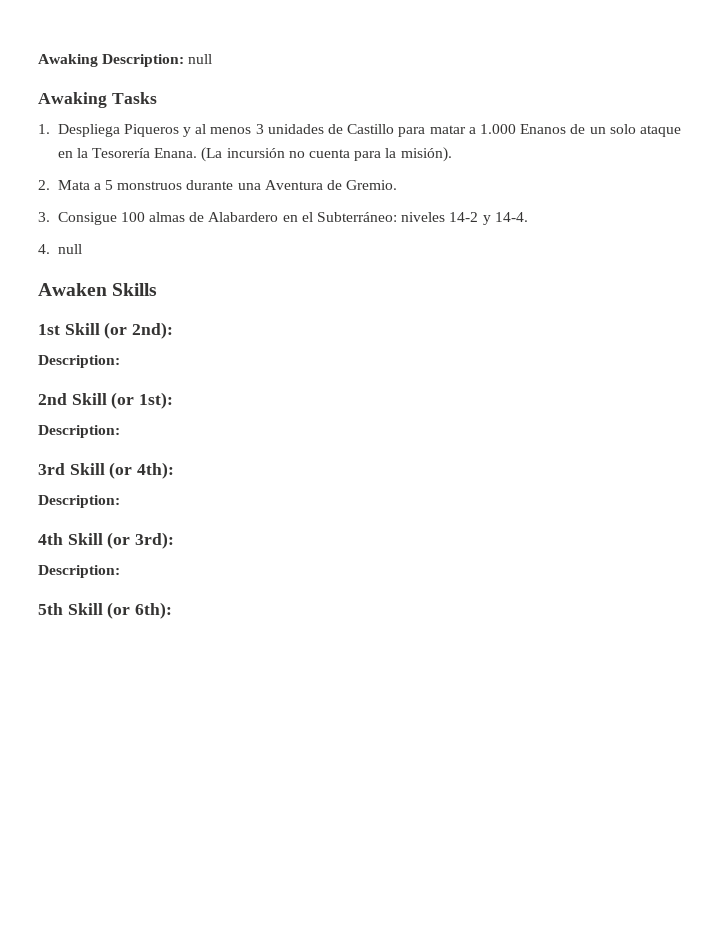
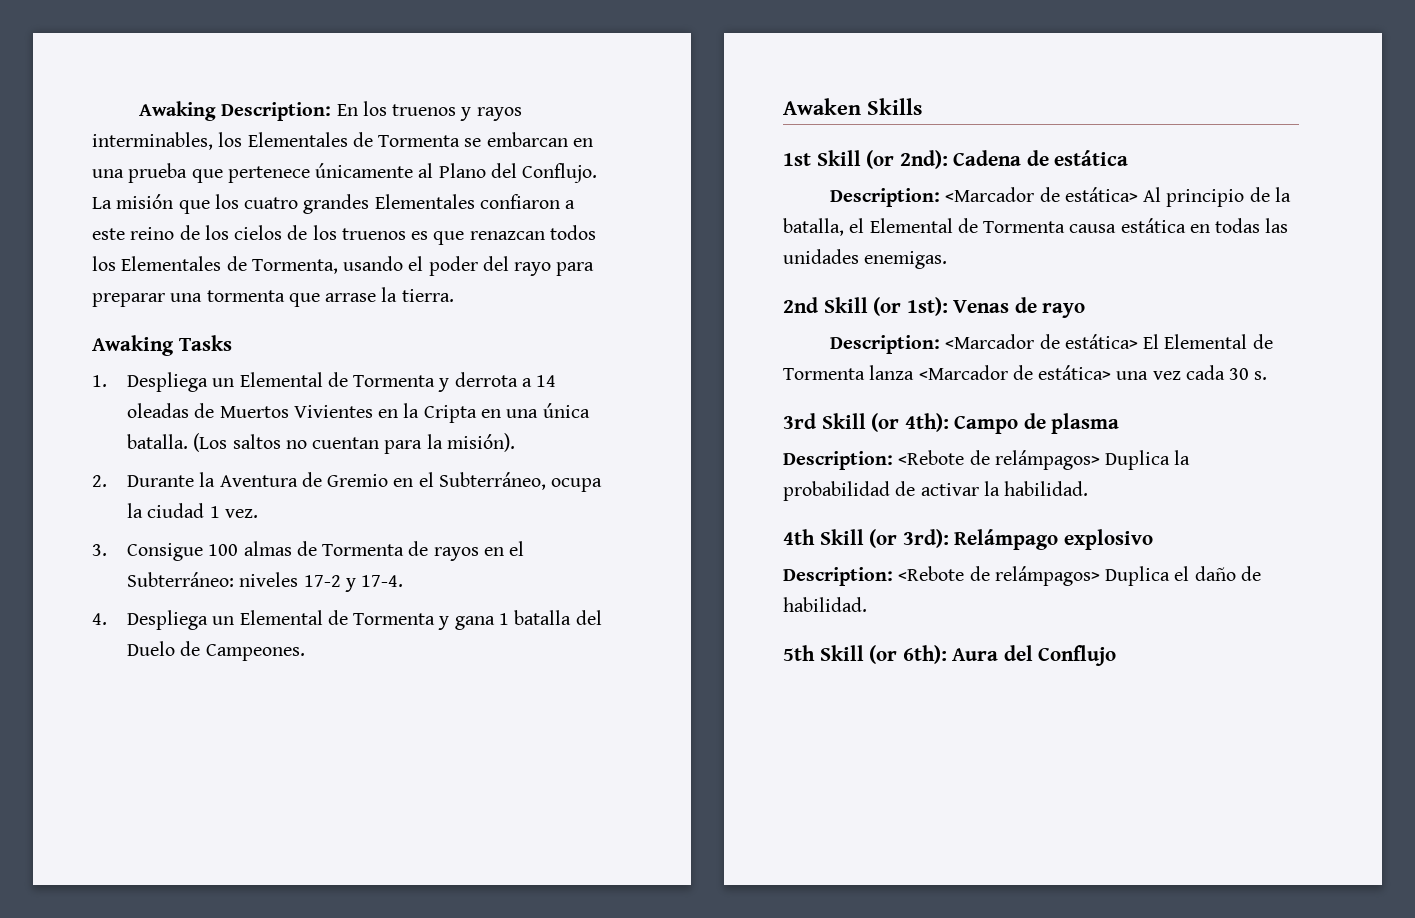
[188,54,213,64] [38,92,157,108] [38,124,681,137] [57,147,452,162] [38,180,398,190] null // Awaking Tasks // 1. Despliega Piqueros y al menos 3 unidades de Castillo para matar a 1.000 Enanos de un solo ataque en la Tesorería Enana. (La incursión no cuenta para la misión). // 2. Mata a 5 monstruos durante una Aventura de Gremio. -> [336,101,522,121] [92,132,593,150] [92,163,598,183] [92,194,576,214] [92,225,596,245] [92,256,595,276] [92,287,454,307] [92,335,232,356] [92,372,557,392] [127,403,590,423] [127,433,516,454] [92,472,603,492] [127,503,258,518] En los truenos y rayos interminables, los Elementales de Tormenta se embarcan en una prueba que pertenece únicamente al Plano del Conflujo. La misión que los cuatro grandes Elementales confiaron a este reino de los cielos de los truenos es que renazcan todos los Elementales de Tormenta, usando el poder del rayo para preparar una tormenta que arrase la tierra. // Awaking Tasks // 1. Despliega un Elemental de Tormenta y derrota a 14 oleadas de Muertos Vivientes en la Cripta en una única batalla. (Los saltos no cuentan para la misión). // 2. Durante la Aventura de Gremio en el Subterráneo, ocupa la ciudad 1 vez.
[208,212,279,222] Alabardero -> [322,541,479,561] Tormenta de rayos
[449,212,528,225] [38,244,82,254] 14-2 y 14-4. // 4. null -> [303,575,404,592] [92,610,602,630] [127,641,305,661] 17-2 y 17-4. // 4. Despliega un Elemental de Tormenta y gana 1 batalla del Duelo de Campeones.
[38,355,120,368] [38,392,174,409] [38,425,120,438] [38,462,175,479] [38,495,120,508] // Description: // 2nd Skill (or 1st): // Description: // 3rd Skill (or 4th): // Description: -> [953,150,1129,166] [830,187,1291,207] [783,218,1289,236] [783,249,948,269] [783,297,1086,318] [830,334,1273,354] [783,365,1268,380] [783,413,1120,434] [783,450,1191,470] [783,481,1089,501] Cadena de estática // Description: <Marcador de estática> Al principio de la batalla, el Elemental de Tormenta causa estática en todas las unidades enemigas. // 2nd Skill (or 1st): Venas de rayo // Description: <Marcador de estática> El Elemental de Tormenta lanza <Marcador de estática> una vez cada 30 s. // 3rd Skill (or 4th): Campo de plasma // Description: <Rebote de relámpagos> Duplica la probabilidad de activar la habilidad.
[38,565,120,578] // Description: -> [954,529,1153,550] [783,566,1261,586] [783,597,867,612] Relámpago explosivo // Description: <Rebote de relámpagos> Duplica el daño de habilidad.
(173, 610) none -> [952,645,1117,666] Aura del Conflujo

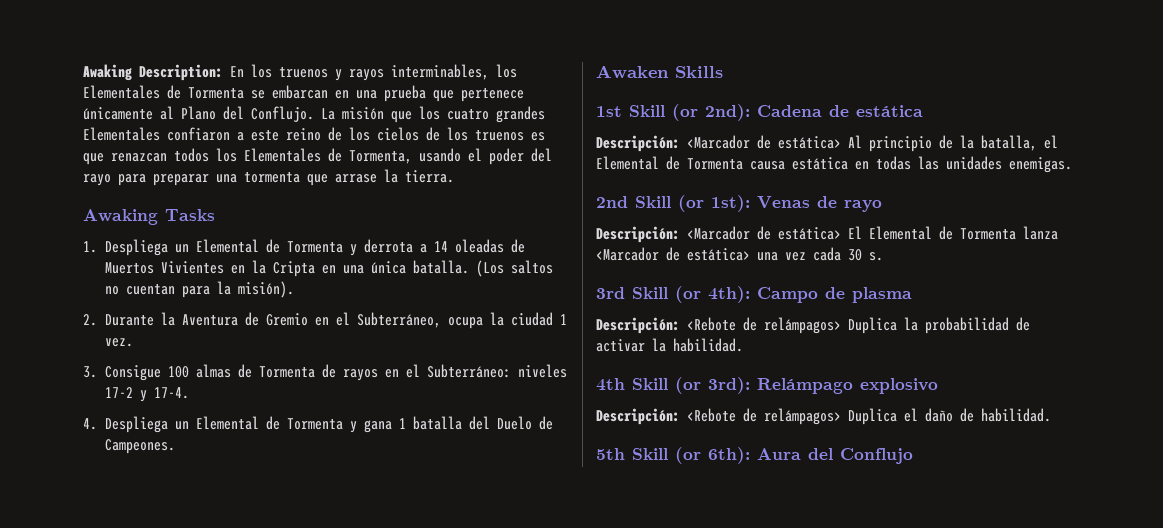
[830,188,941,207] Description: -> [596,135,680,152] Descripción:
[830,335,941,354] Description: -> [596,226,680,243] Descripción:
[783,451,893,470] Description: -> [596,317,680,334] Descripción:
[783,567,893,586] Description: -> [596,408,680,425] Descripción:

